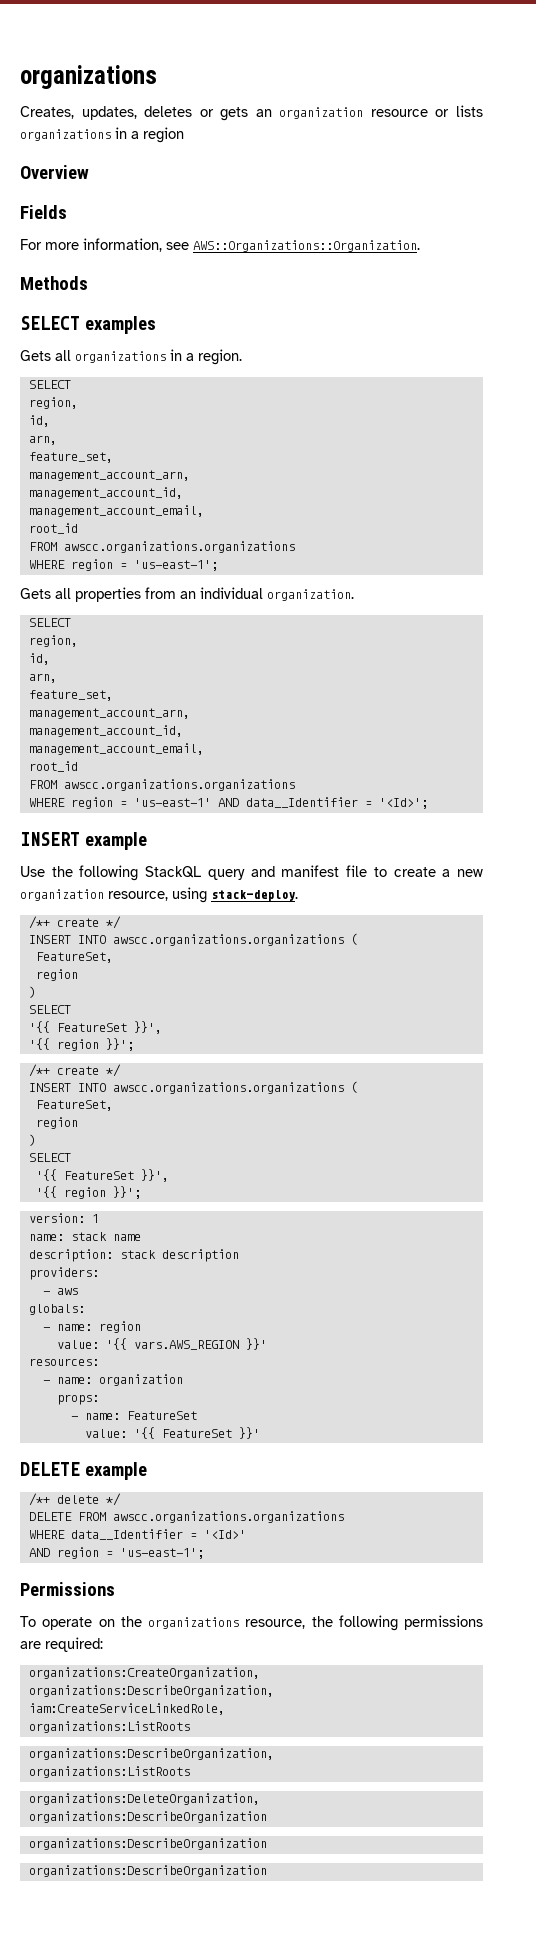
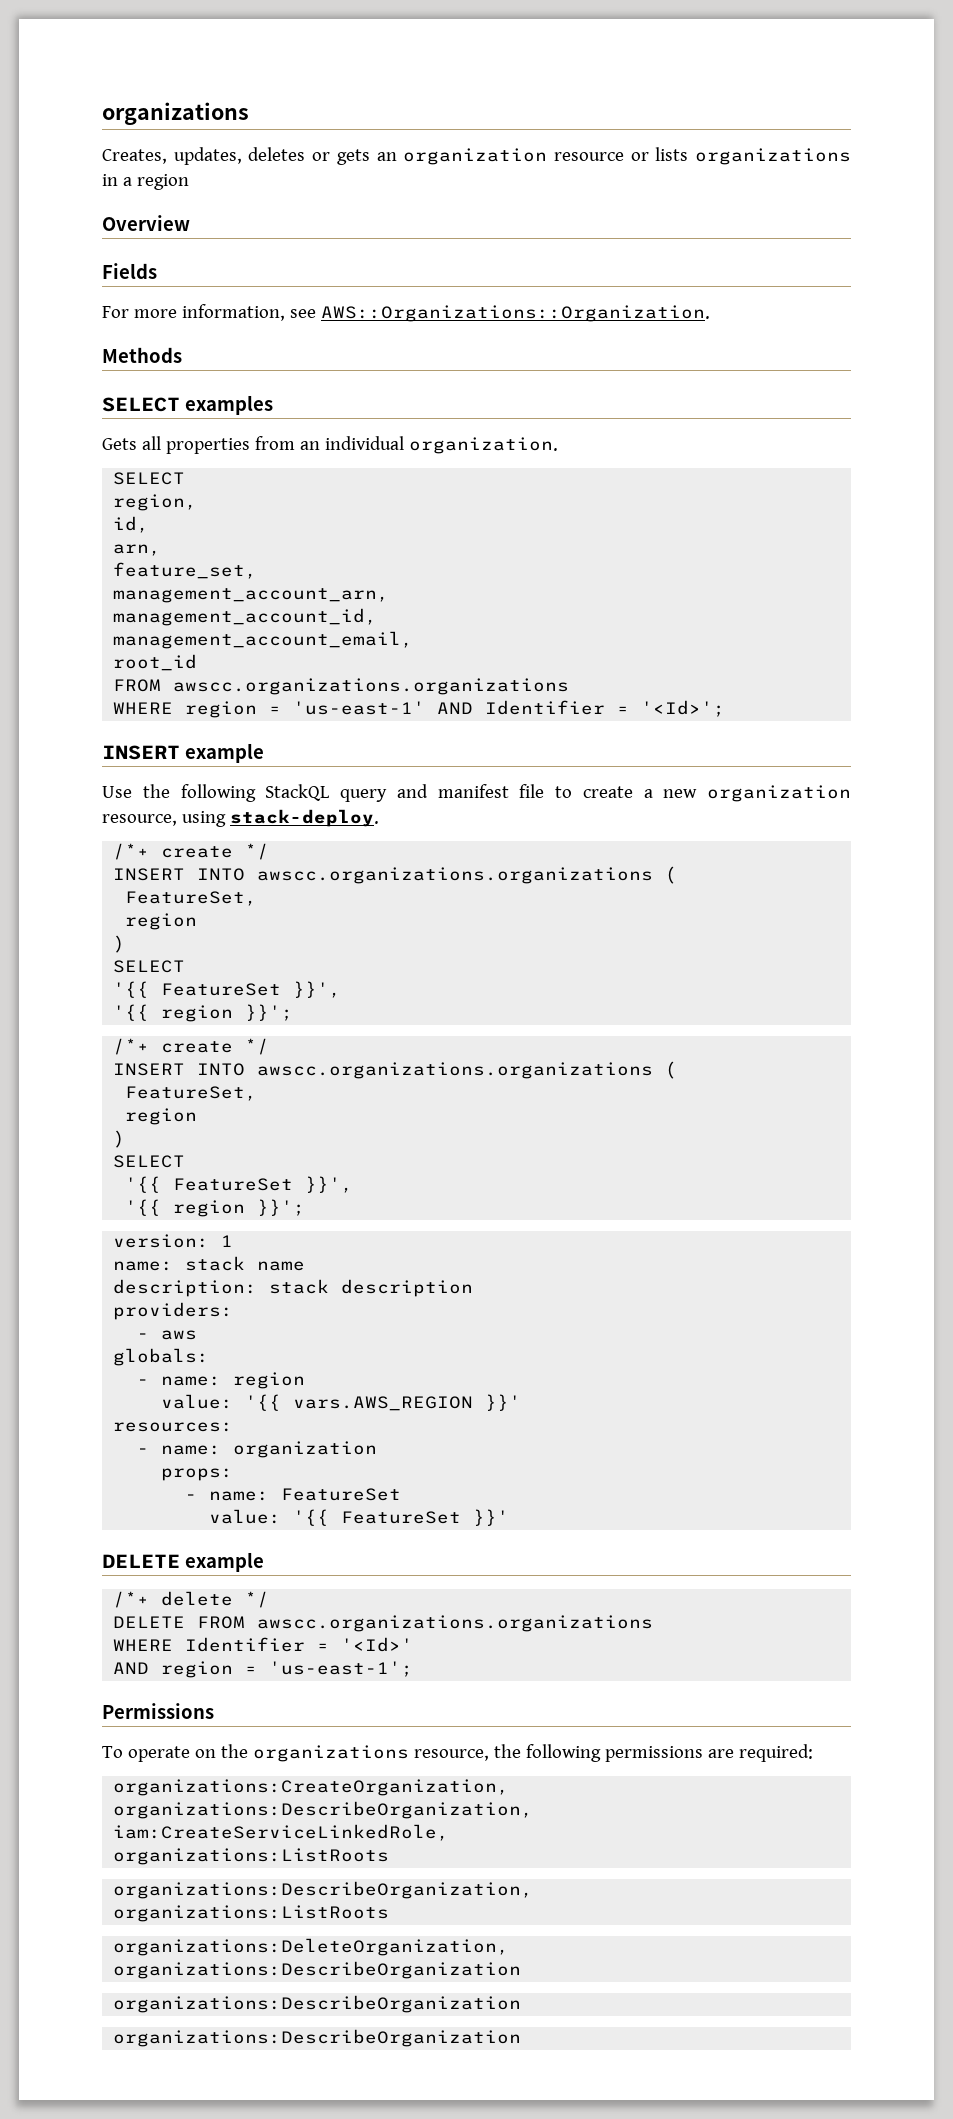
[20,349,242,365] [28,380,71,389] [28,397,78,409] [28,415,50,427] [28,435,57,445] [28,452,113,463] [28,470,190,481] [28,487,183,499] [28,505,204,517] [28,523,78,534] [28,541,295,553] [28,559,218,571] // Gets all organizations in a region. // SELECT // region, // id, // arn, // feature_set, // management_account_arn, // management_account_id, // management_account_email, // root_id // FROM awscc.organizations.organizations // WHERE region = 'us-east-1'; -> (273, 405) none
[245,797,358,808] data__Identifier -> [485,700,606,715] Identifier
[70,1529,183,1540] data__Identifier -> [185,1637,306,1652] Identifier

